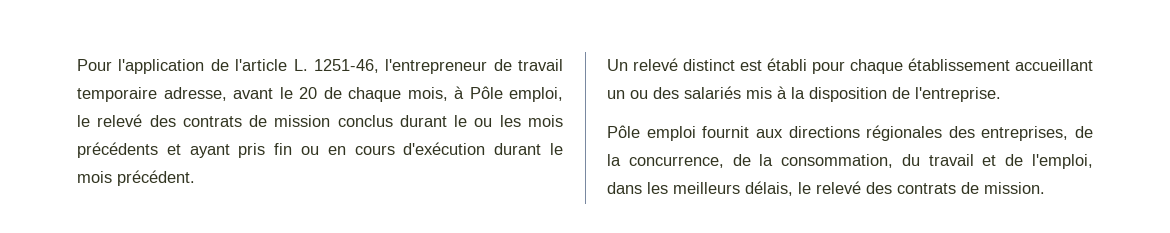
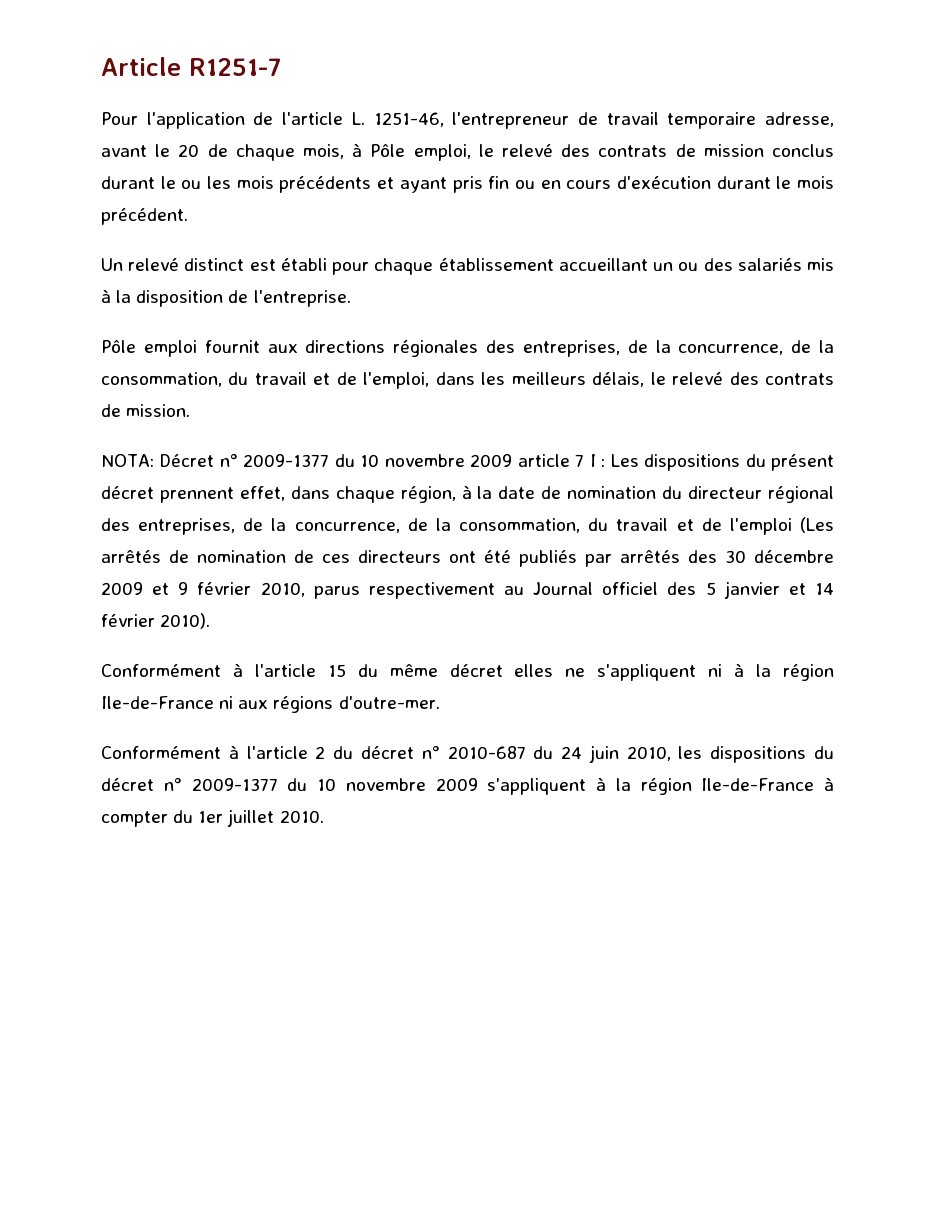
(77, 65) none -> [101,57,281,76] Article R1251-7 //
(1045, 188) none -> [101,453,835,471] [101,485,834,503] [101,517,835,535] [101,550,834,567] [101,581,834,599] [101,613,211,629] [101,663,834,681] [101,696,440,713] [101,745,835,763] [101,777,834,795] [101,809,324,827] // NOTA: Décret n° 2009-1377 du 10 novembre 2009 article 7 I : Les dispositions du présent décret prennent effet, dans chaque région, à la date de nomination du directeur régional des entreprises, de la concurrence, de la consommation, du travail et de l'emploi (Les arrêtés de nomination de ces directeurs ont été publiés par arrêtés des 30 décembre 2009 et 9 février 2010, parus respectivement au Journal officiel des 5 janvier et 14 février 2010). // Conformément à l'article 15 du même décret elles ne s'appliquent ni à la région Ile-de-France ni aux régions d'outre-mer. // Conformément à l'article 2 du décret n° 2010-687 du 24 juin 2010, les dispositions du décret n° 2009-1377 du 10 novembre 2009 s'appliquent à la région Ile-de-France à compter du 1er juillet 2010.

